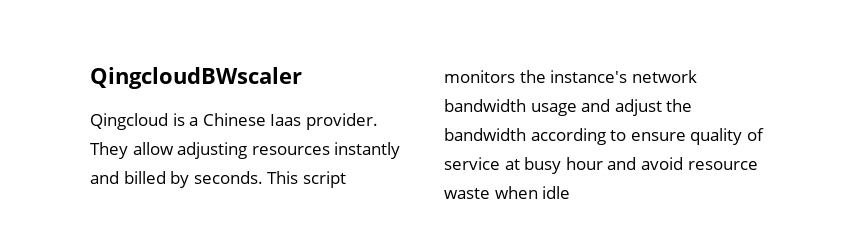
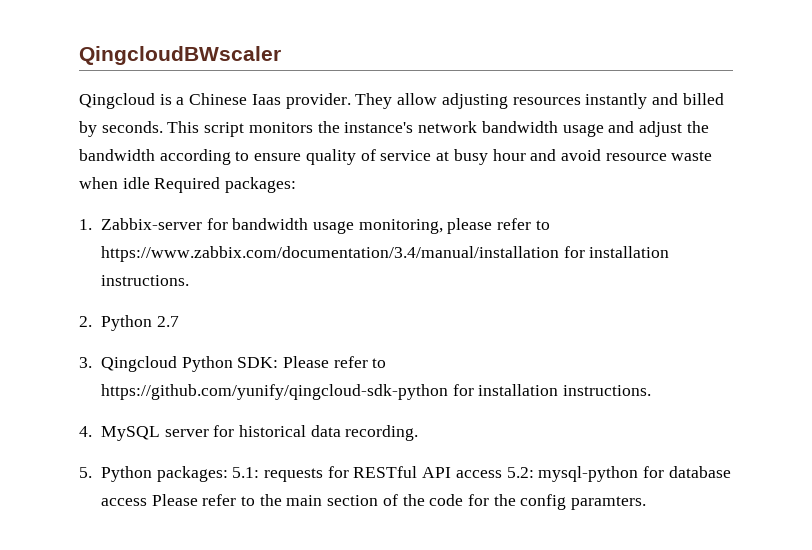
(571, 192) none -> [154,177,297,193] [79,218,550,234] [100,246,670,262] [100,275,189,286] [79,315,179,331] [79,356,387,372] [100,384,651,400] [79,425,419,441] [79,466,731,482] [100,494,647,510] Required packages: // 1. Zabbix-server for bandwidth usage monitoring, please refer to https://www.zabbix.com/documentation/3.4/manual/installation for installation instructions. // 2. Python 2.7 // 3. Qingcloud Python SDK: Please refer to https://github.com/yunify/qingcloud-sdk-python for installation instructions. // 4. MySQL server for historical data recording. // 5. Python packages: 5.1: requests for RESTful API access 5.2: mysql-python for database access Please refer to the main section of the code for the config paramters.

